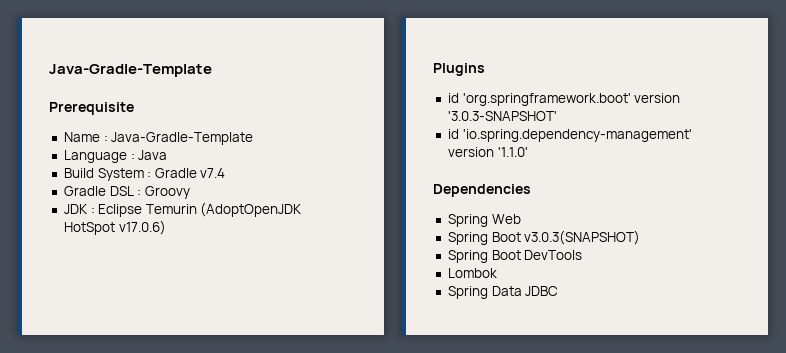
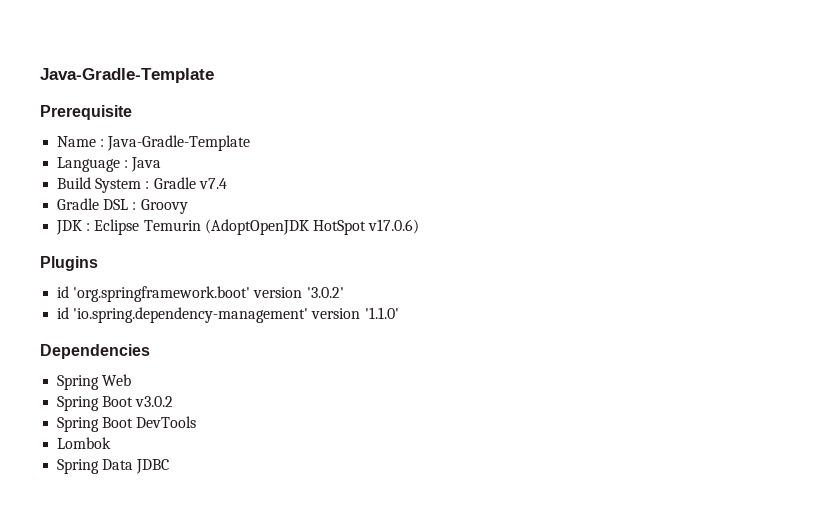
[447,111,557,121] '3.0.3-SNAPSHOT' -> [306,287,344,298] '3.0.2'
[524,230,641,245] v3.0.3(SNAPSHOT) -> [135,396,174,407] v3.0.2

